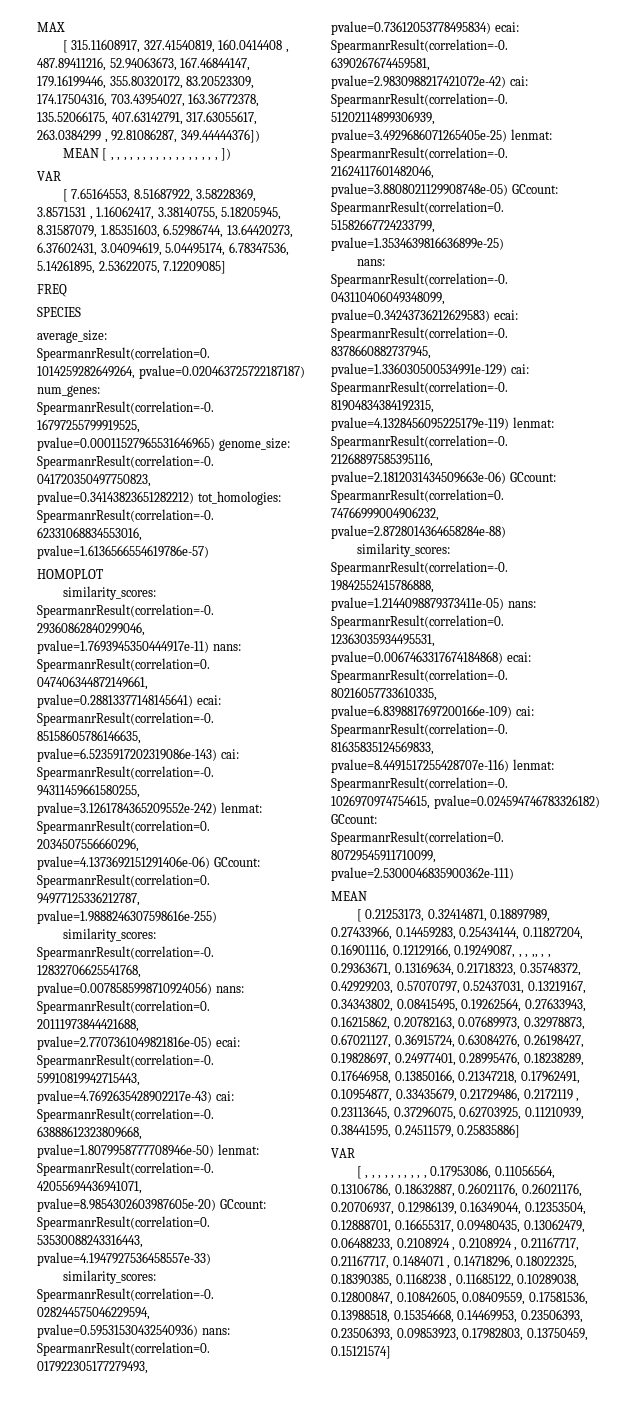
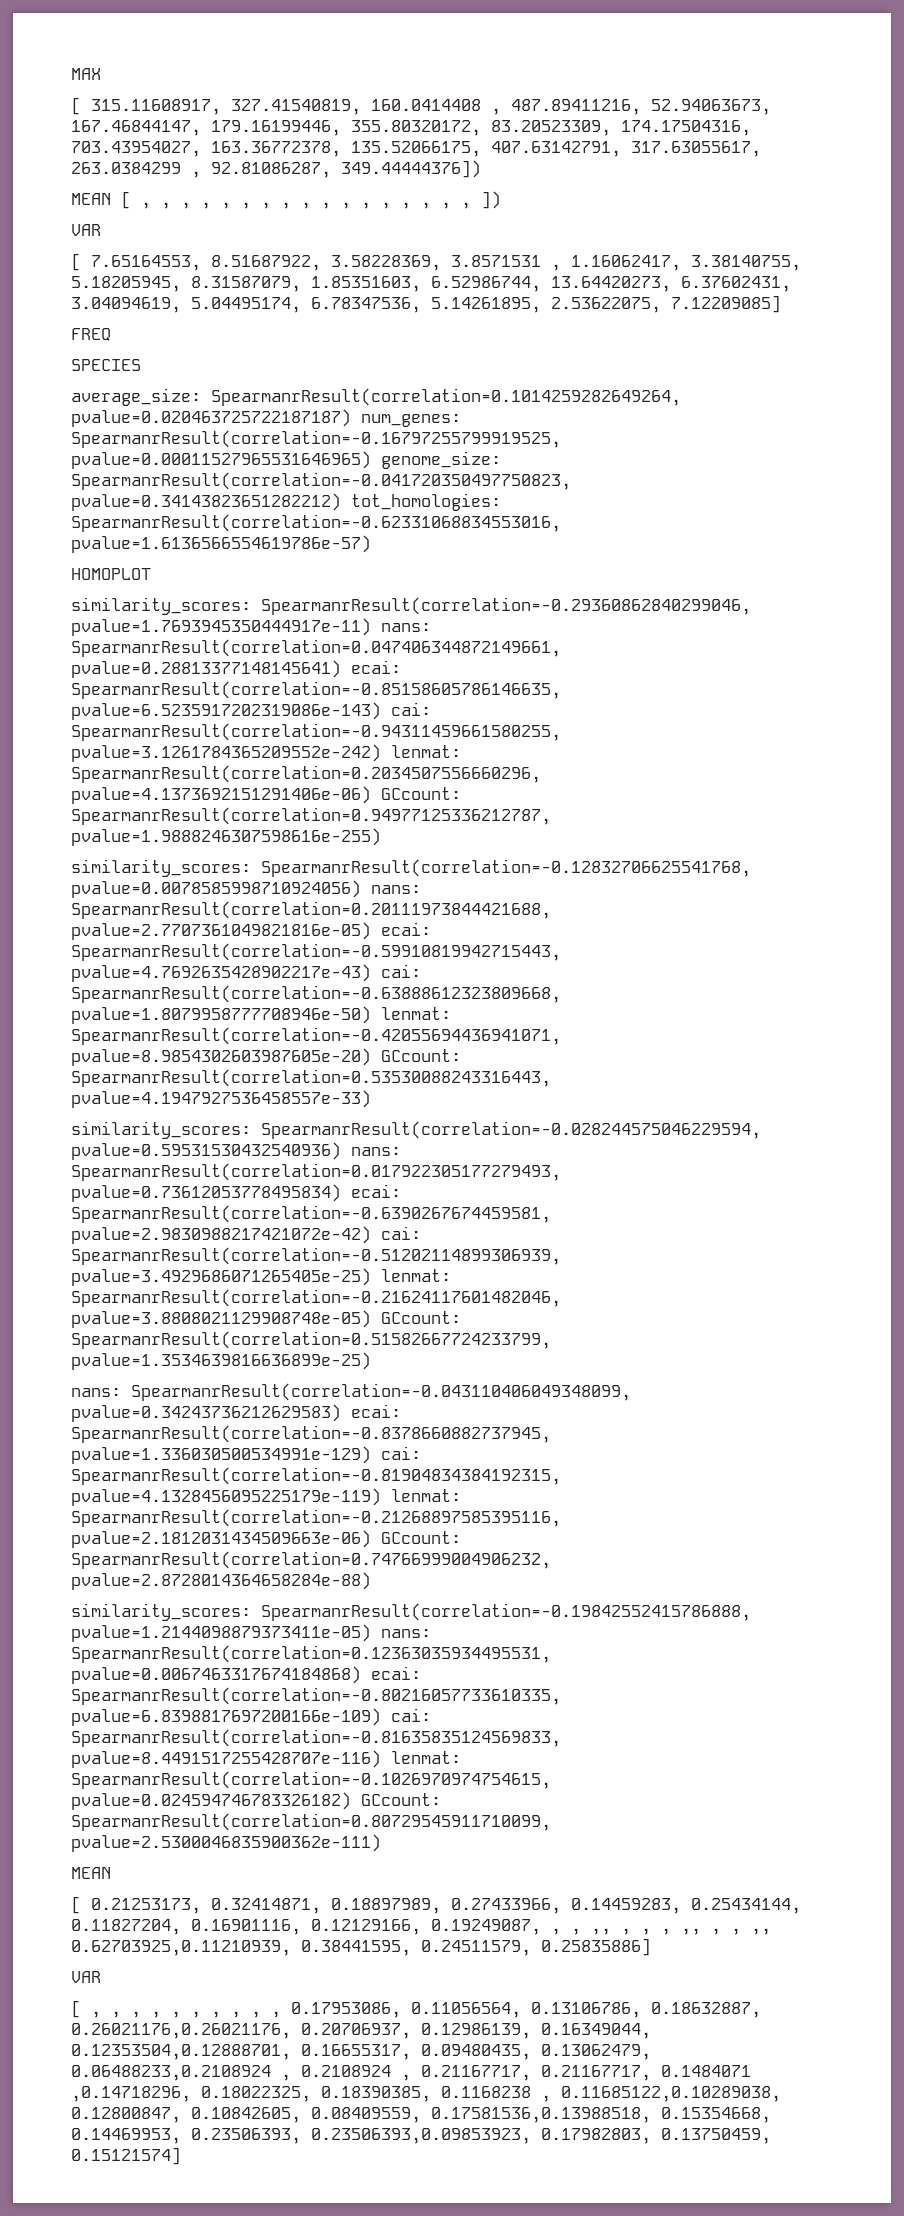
[331,962,581,976] [331,980,586,994] [331,998,586,1012] [331,1016,585,1030] [331,1034,584,1048] [331,1052,584,1066] [331,1070,580,1084] [331,1088,580,1102] [331,1106,584,1120] 0.29363671, 0.13169634, 0.21718323, 0.35748372, 0.42929203, 0.57070797, 0.52437031, 0.13219167, 0.34343802, 0.08415495, 0.19262564, 0.27633943, 0.16215862, 0.20782163, 0.07689973, 0.32978873, 0.67021127, 0.36915724, 0.63084276, 0.26198427, 0.19828697, 0.24977401, 0.28995476, 0.18238289, 0.17646958, 0.13850166, 0.21347218, 0.17962491, 0.10954877, 0.33435679, 0.21729486, 0.2172119 , 0.23113645, 0.37296075, 0.62703925, 0.11210939, -> [661,1928,771,1935] [71,1940,291,1956] , ,, , , ,, 0.62703925,0.11210939,
[458,1183,582,1197] 0.26021176, 0.26021176, -> [71,2023,291,2039] 0.26021176,0.26021176,
[524,1202,586,1215] [331,1220,391,1233] 0.12353504, 0.12888701, -> [71,2044,291,2060] 0.12353504,0.12888701,
[331,1237,450,1251] 0.06488233, 0.2108924 -> [71,2065,271,2081] 0.06488233,0.2108924
[447,1255,513,1269] , 0.14718296, -> [71,2086,191,2102] ,0.14718296,
[455,1273,580,1287] 0.11685122, 0.10289038, -> [561,2086,781,2102] 0.11685122,0.10289038,
[528,1291,588,1305] [331,1310,390,1323] 0.17581536, 0.13988518, -> [431,2107,651,2123] 0.17581536,0.13988518,
[331,1327,459,1341] 0.23506393, 0.09853923, -> [311,2128,531,2144] 0.23506393,0.09853923,

